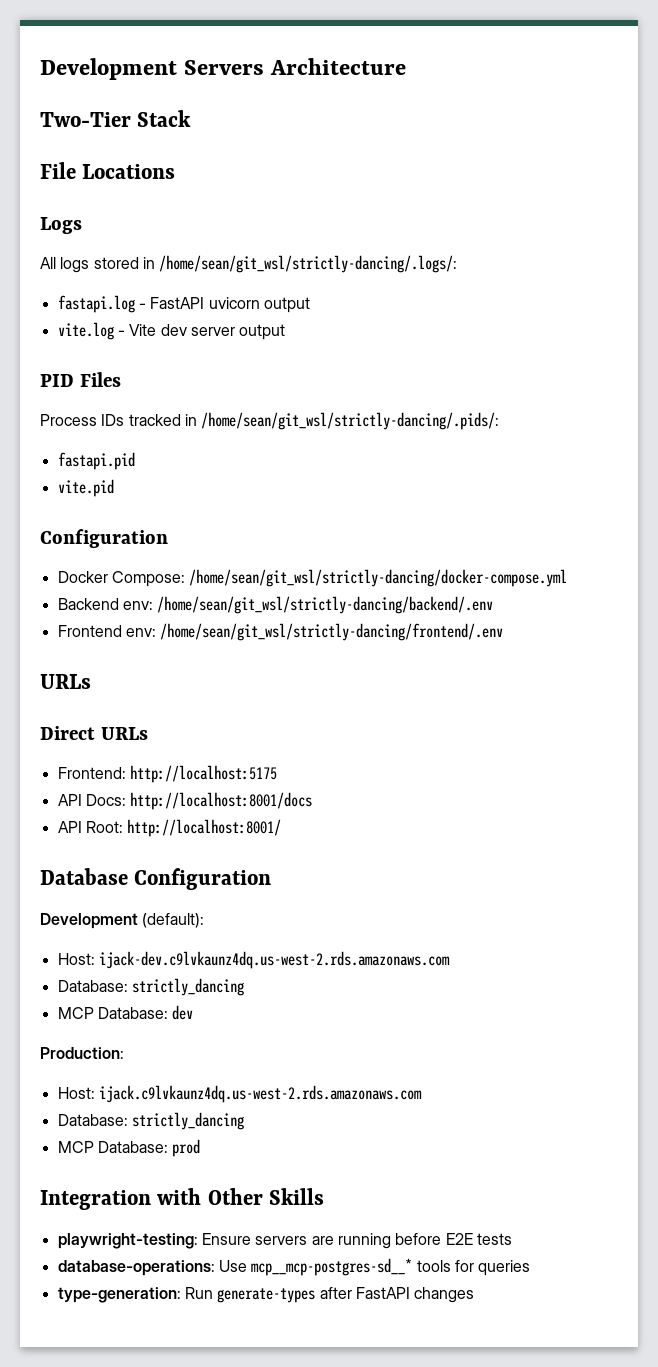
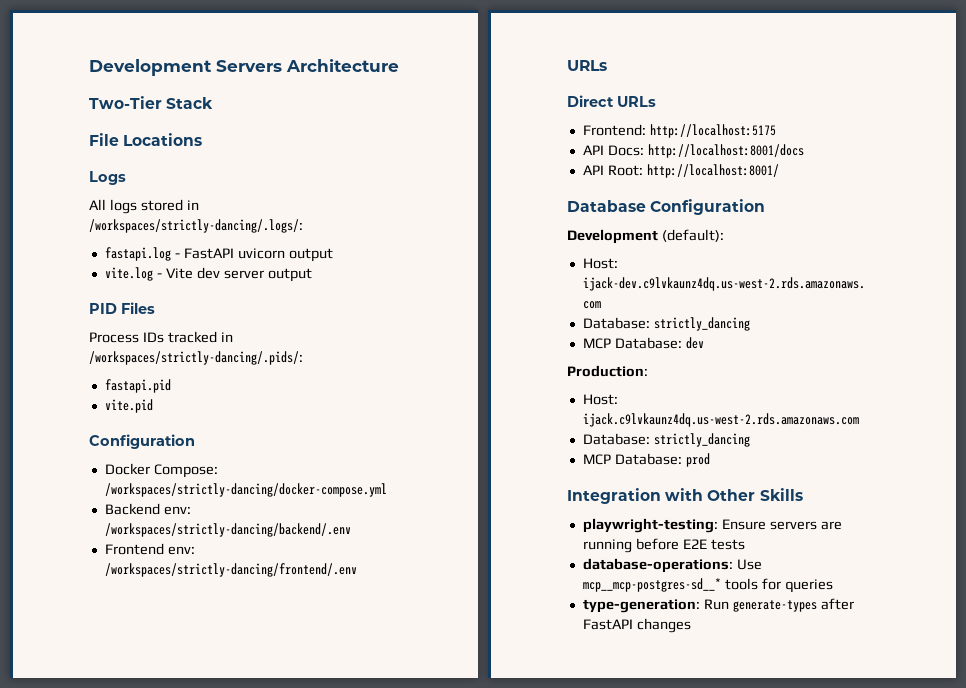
[159,255,458,273] /home/sean/git_wsl/strictly-dancing/.logs/: -> [89,219,303,233] /workspaces/strictly-dancing/.logs/:
[201,412,500,430] /home/sean/git_wsl/strictly-dancing/.pids/: -> [89,351,303,365] /workspaces/strictly-dancing/.pids/:
[189,569,568,587] /home/sean/git_wsl/strictly-dancing/docker-compose.yml -> [104,483,387,497] /workspaces/strictly-dancing/docker-compose.yml
[157,596,494,614] /home/sean/git_wsl/strictly-dancing/backend/.env -> [104,523,351,537] /workspaces/strictly-dancing/backend/.env
[160,623,504,641] /home/sean/git_wsl/strictly-dancing/frontend/.env -> [104,563,357,577] /workspaces/strictly-dancing/frontend/.env

